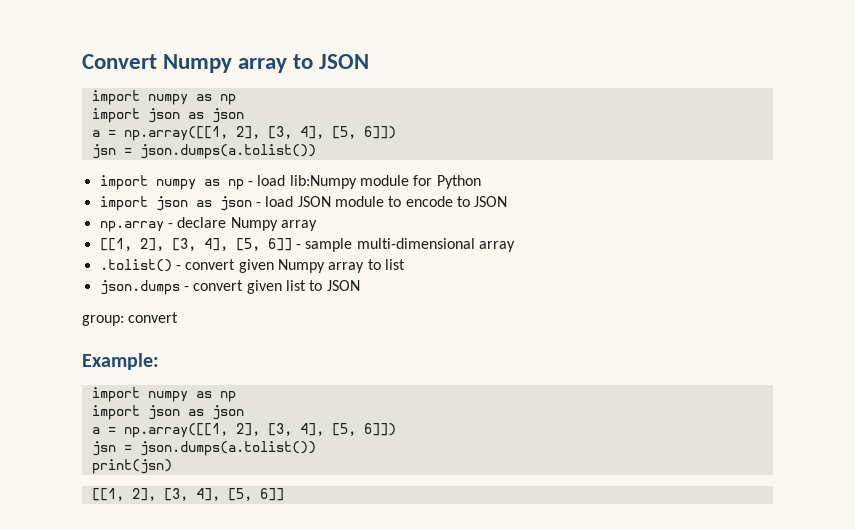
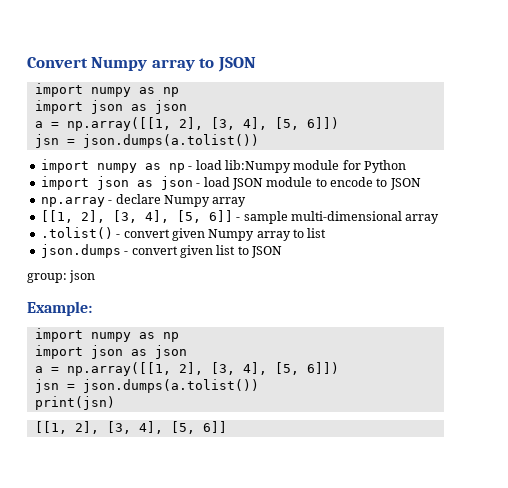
[128,312,179,323] convert -> [69,270,96,283] json

